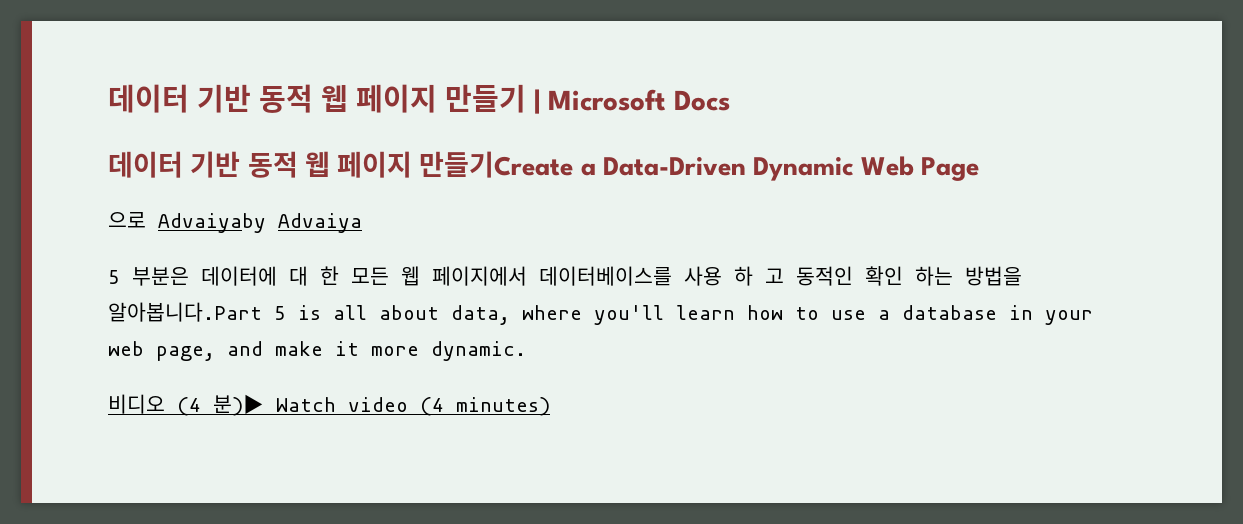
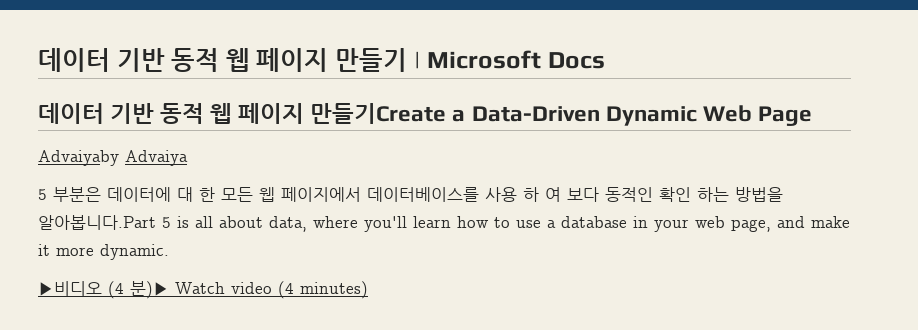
[108,212,146,228] 으로 -> (812, 116) none
[765,268,784,284] 고 -> [545,187,599,202] 여 보다
[108,394,165,414] 비디오 -> [38,281,102,296] ▶비디오

